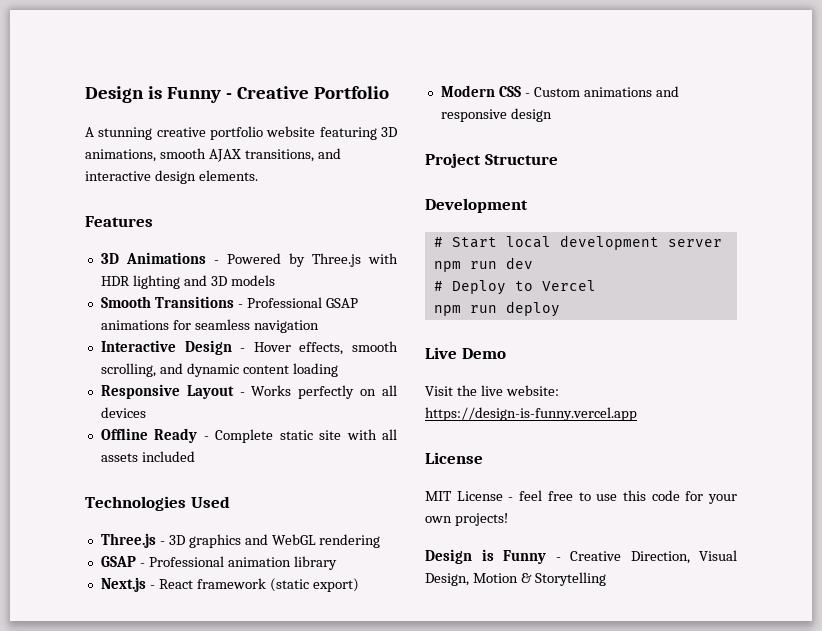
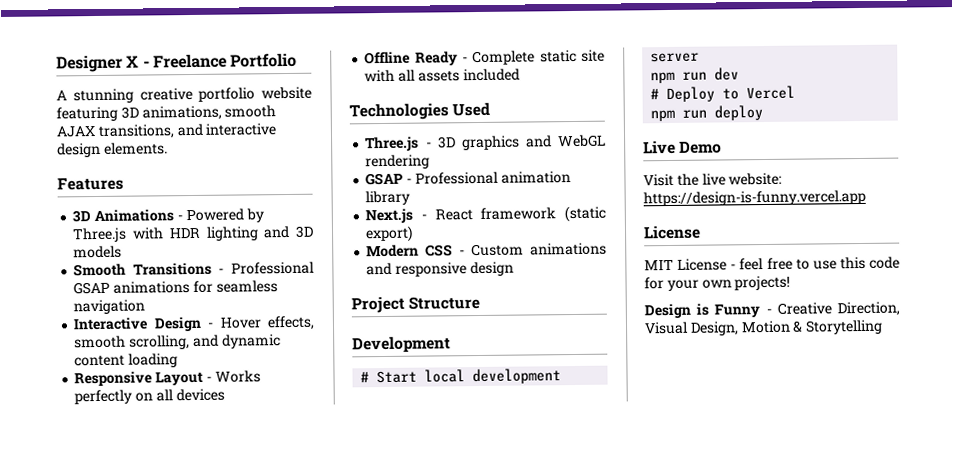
[85,86,309,103] Design is Funny - Creative -> [56,53,227,73] Designer X - Freelance

